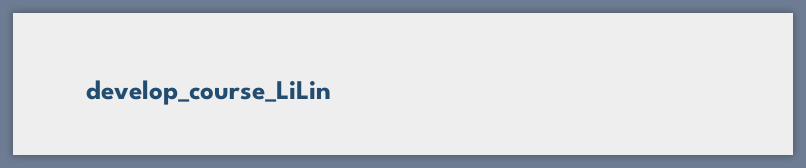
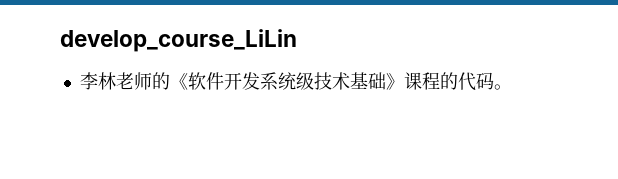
(331, 92) none -> [79,72,512,91] // 李林老师的《软件开发系统级技术基础》课程的代码。

